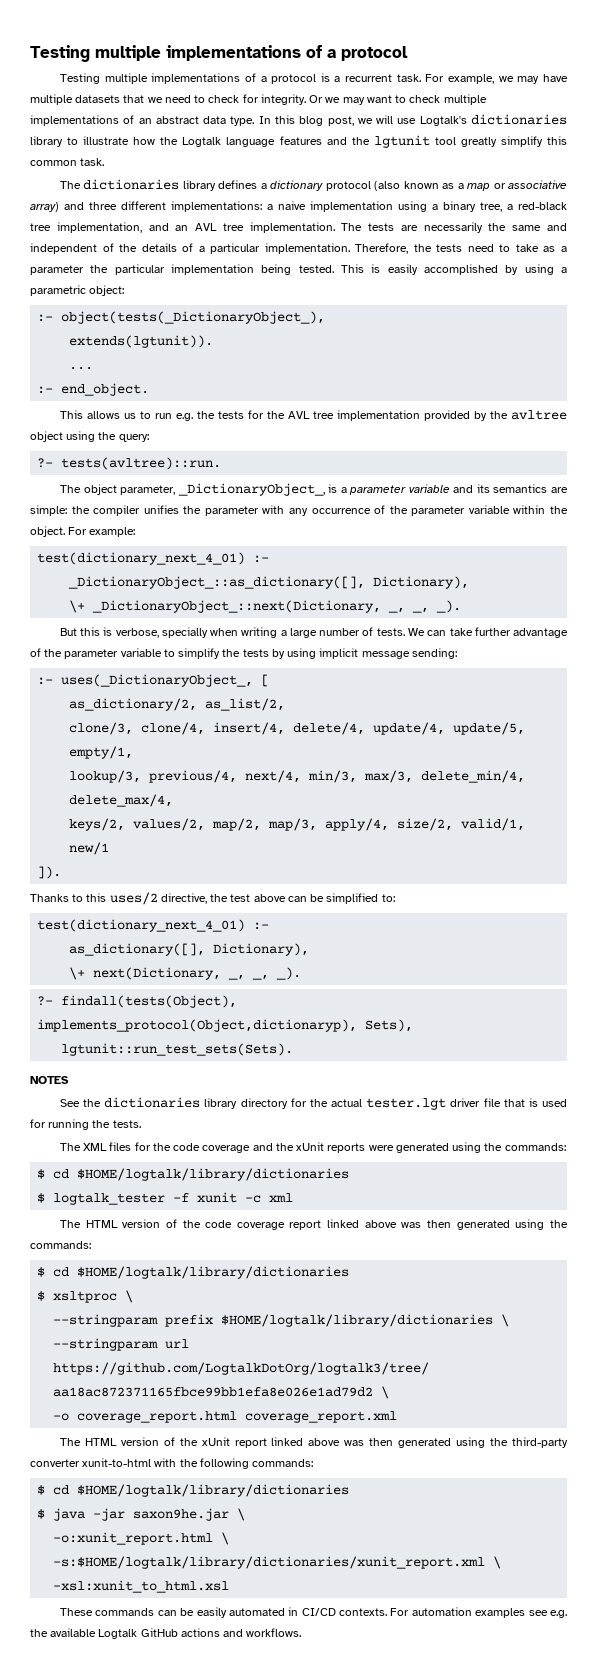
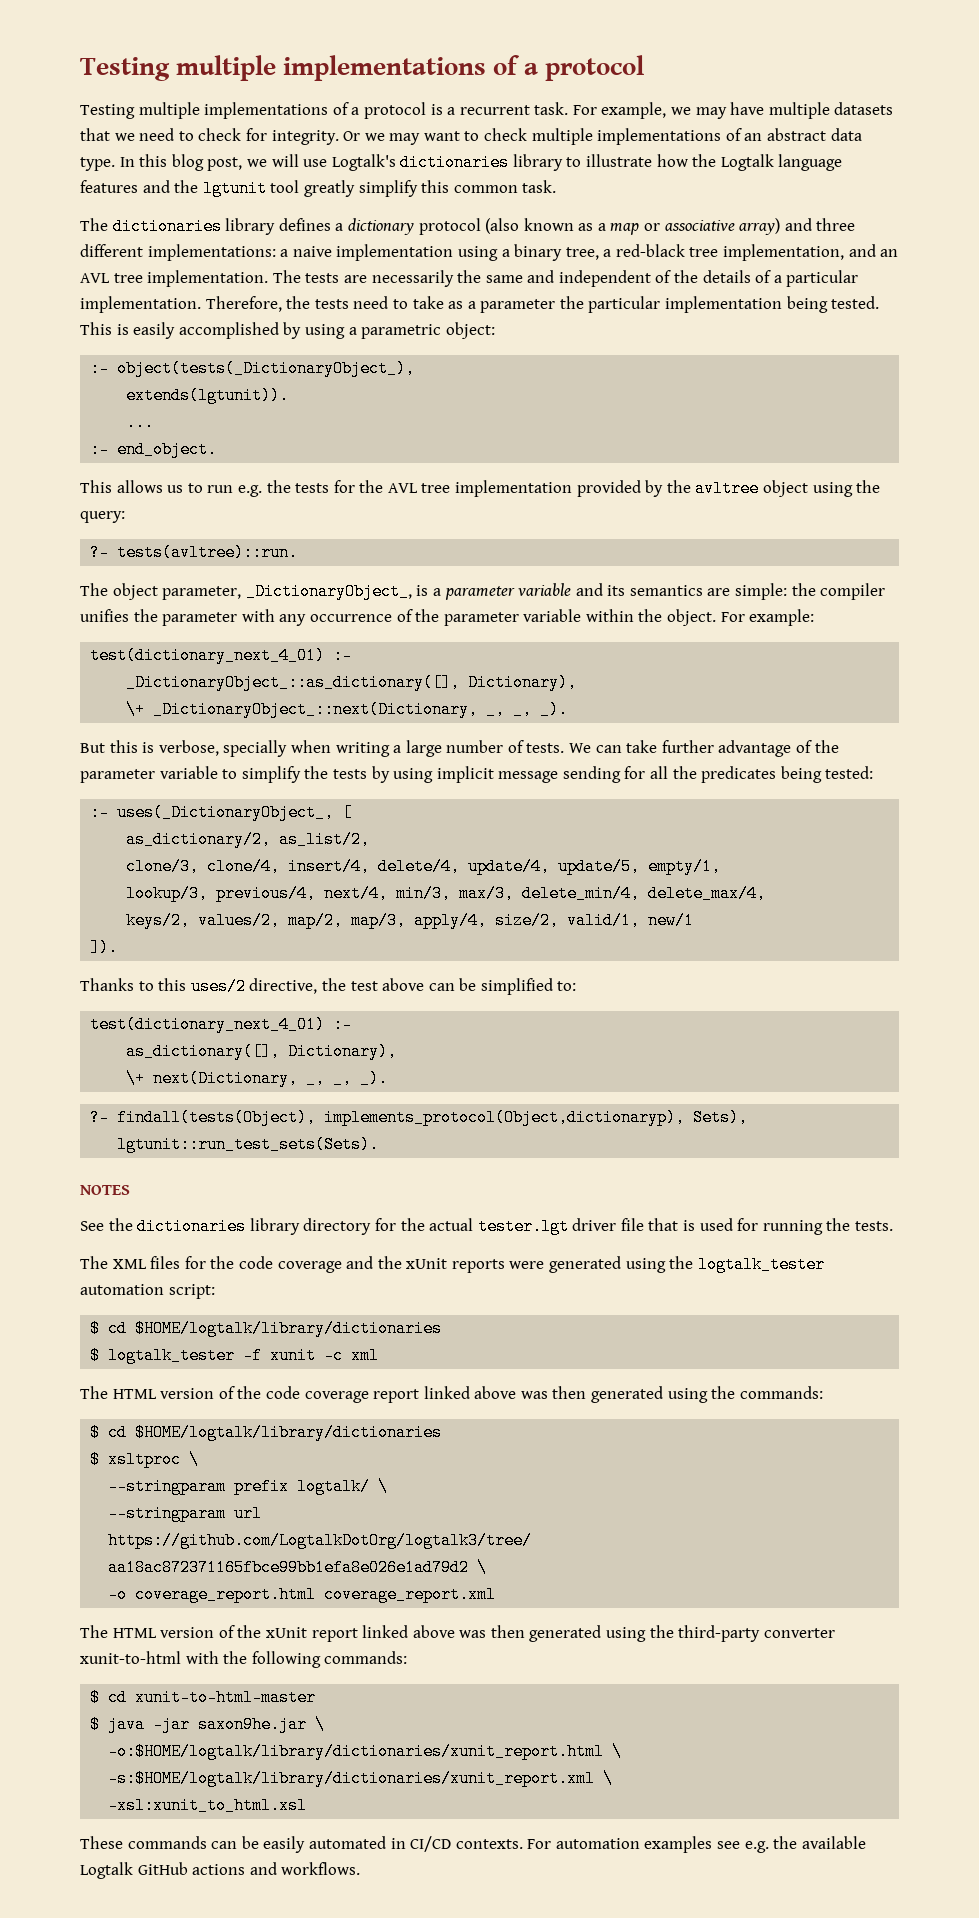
[411,648,457,659] sending: -> [562,766,874,783] sending for all the predicates being tested:
[504,1143,566,1151] commands: -> [697,1256,825,1273] [80,1284,215,1299] logtalk_tester automation script:
[221,1314,494,1327] $HOME/logtalk/library/dictionaries -> [297,1478,371,1495] logtalk/
[77,1484,350,1497] $HOME/logtalk/library/dictionaries -> [135,1689,317,1706] xunit-to-html-master
[53,1532,214,1545] -o:xunit_report.html -> [108,1743,605,1760] -o:$HOME/logtalk/library/dictionaries/xunit_report.html

